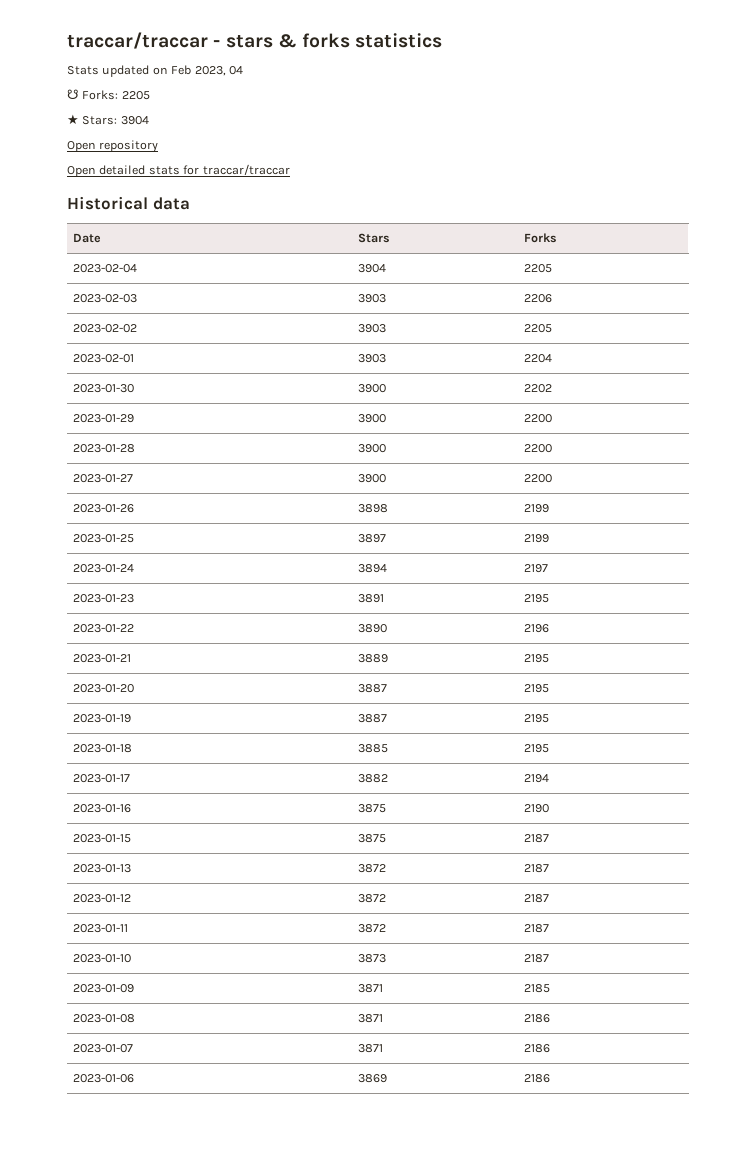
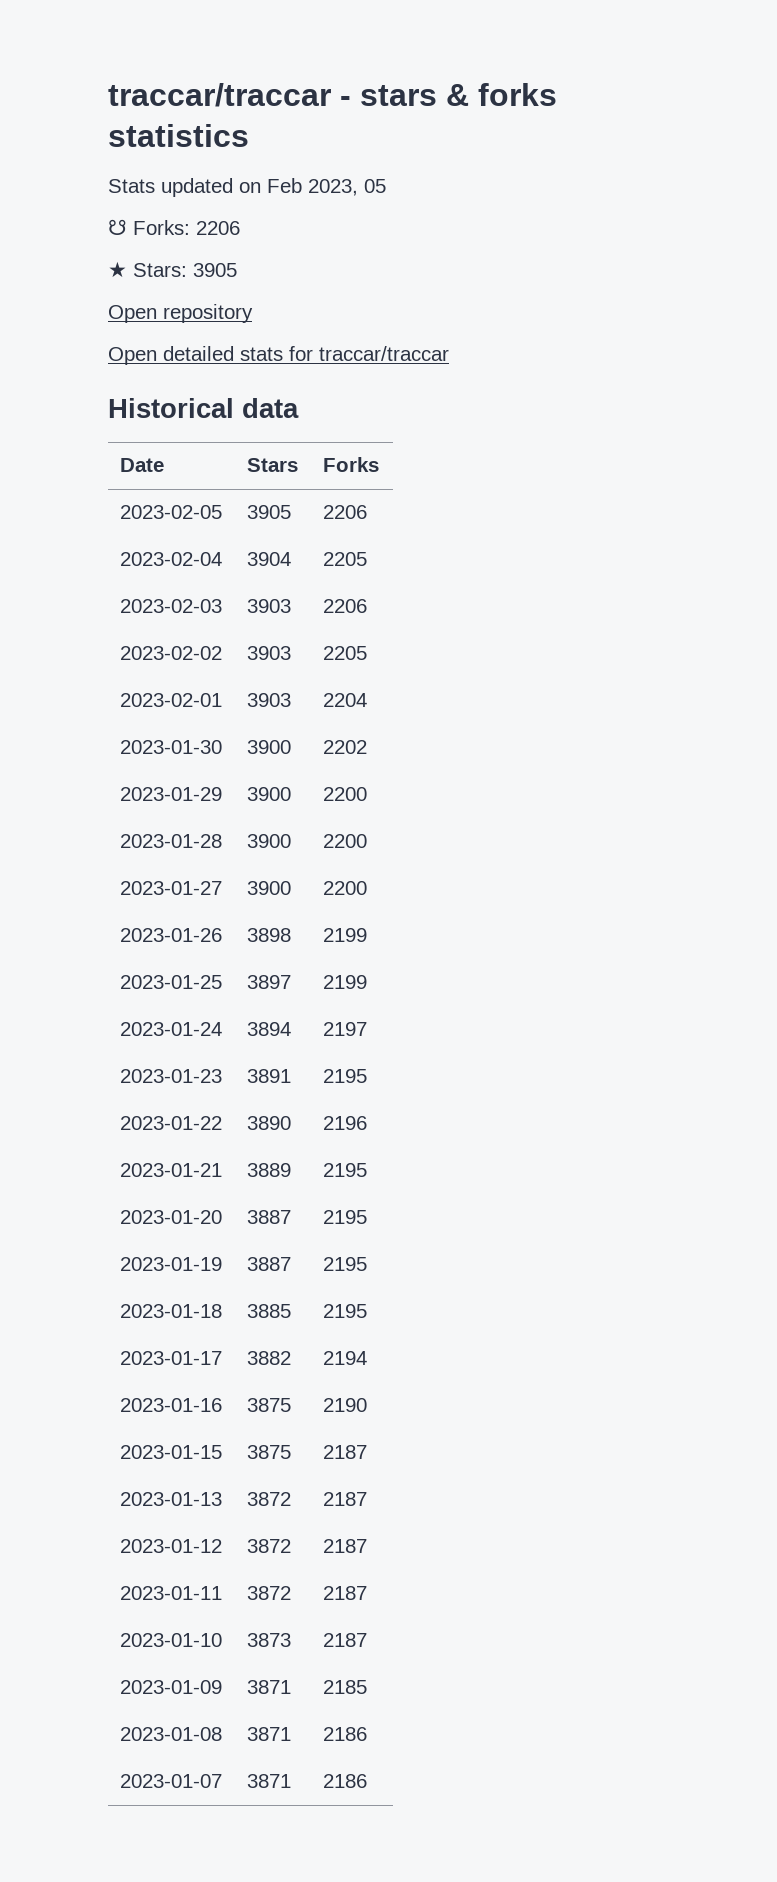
[228,66,243,75] 04 -> [364,179,386,193] 05
[121,91,150,100] 2205 -> [196,221,240,235] 2206
[120,116,149,125] 3904 -> [193,263,237,277] 3905
(557, 238) none -> [120,505,223,519] [247,505,292,519] [323,505,368,519] // 2023-02-05 | 3905 | 2206
[72,1074,134,1083] [357,1074,387,1083] [523,1074,550,1083] // 2023-01-06 | 3869 | 2186 -> (368, 1781) none

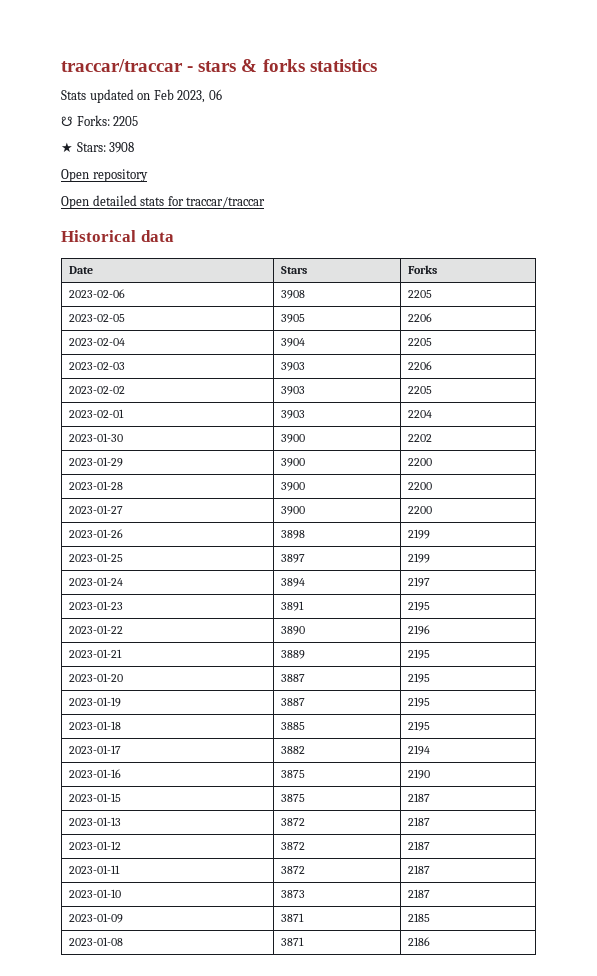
[364,179,386,193] 05 -> [208,89,222,100] 06
[196,221,240,235] 2206 -> [113,116,139,126] 2205
[193,263,237,277] 3905 -> [109,142,135,153] 3908
(380, 464) none -> [69,289,126,298] [281,290,306,299] [408,290,433,298] // 2023-02-06 | 3908 | 2205
[120,1774,223,1788] [247,1774,292,1788] [323,1774,368,1788] // 2023-01-07 | 3871 | 2186 -> (431, 941) none

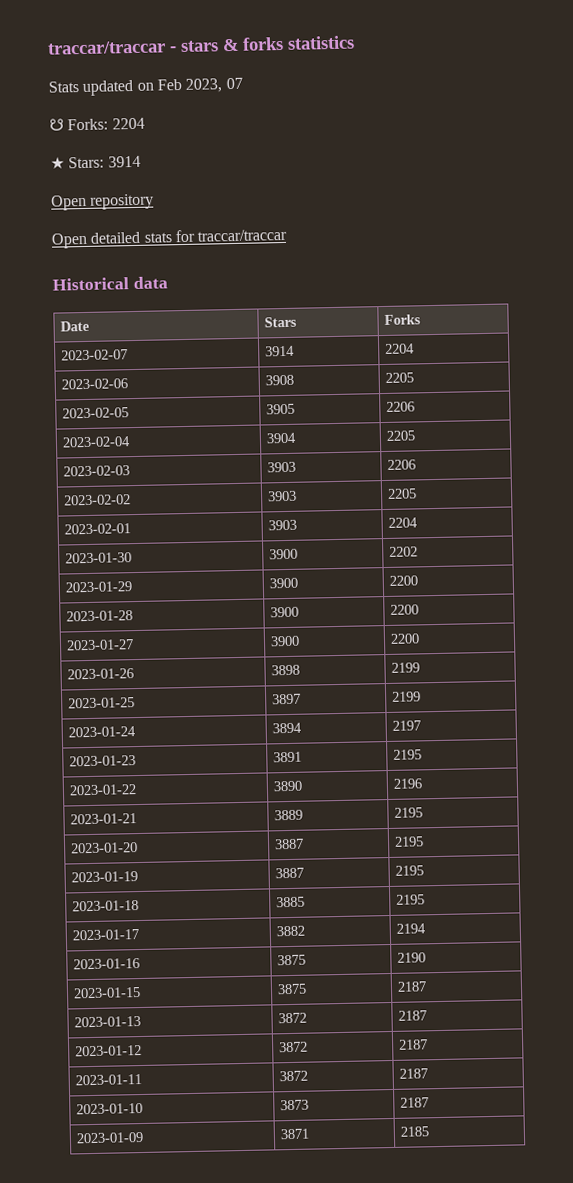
[208,89,222,100] 06 -> [225,77,243,90] 07
[113,116,139,126] 2205 -> [111,117,145,130] 2204
[109,142,135,153] 3908 -> [107,155,141,168] 3914
(438, 269) none -> [61,349,129,361] [265,345,296,357] [385,343,416,354] // 2023-02-07 | 3914 | 2204
[69,937,124,946] [281,937,305,946] [408,937,431,946] // 2023-01-08 | 3871 | 2186 -> (430, 1131) none

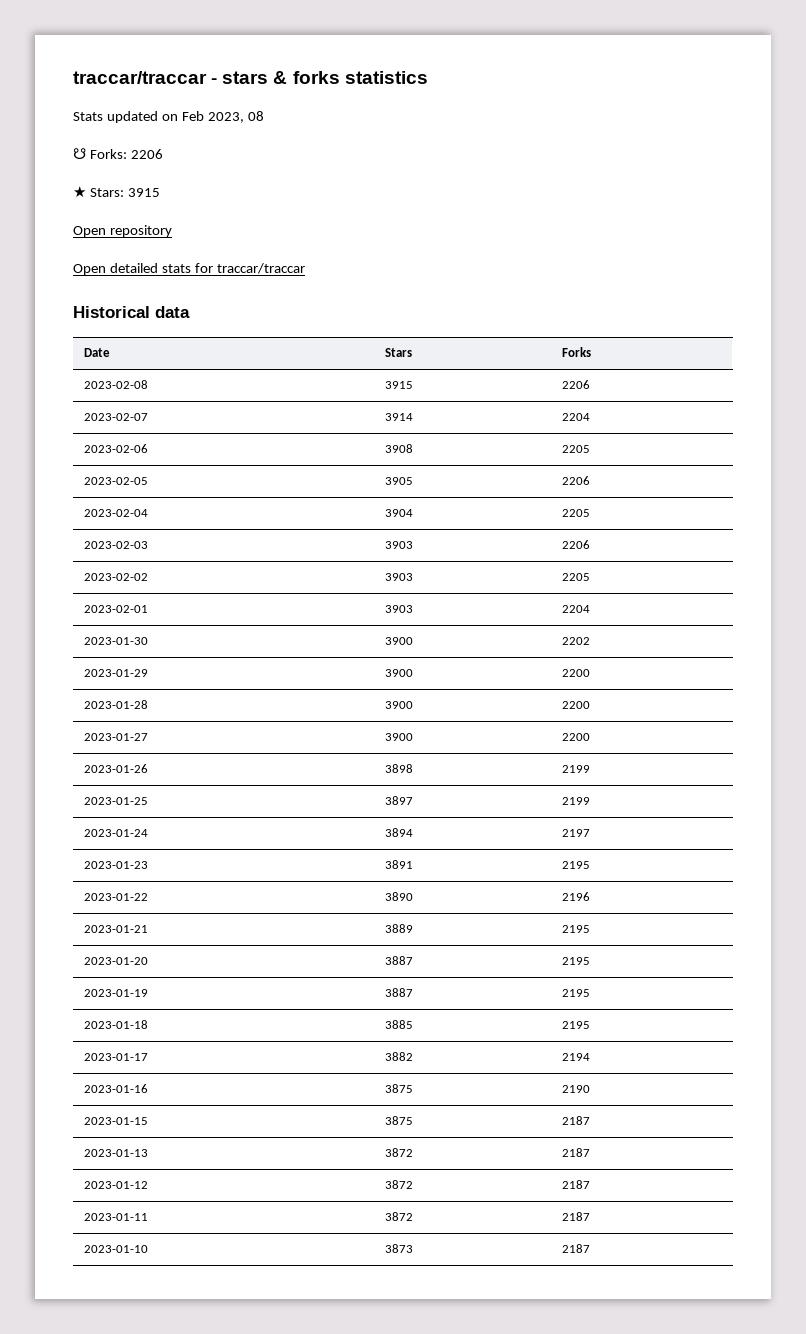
[225,77,243,90] 07 -> [247,111,264,121] 08
[111,117,145,130] 2204 -> [130,149,163,159] 2206
[107,155,141,168] 3914 -> [127,188,160,197] 3915
(422, 319) none -> [84,380,149,389] [385,381,414,389] [562,380,591,389] // 2023-02-08 | 3915 | 2206
[76,1131,145,1144] [280,1128,310,1140] [400,1126,430,1137] // 2023-01-09 | 3871 | 2185 -> (591, 1248) none

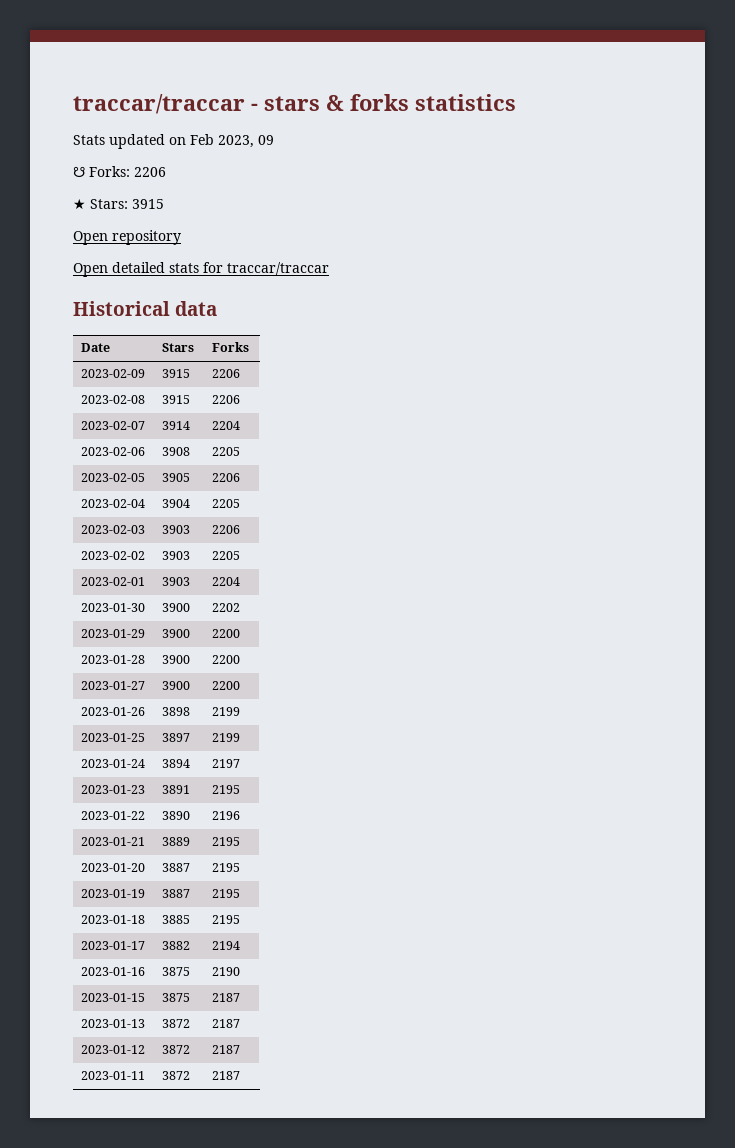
[247,111,264,121] 08 -> [258,135,274,145] 09
(592, 352) none -> [81,369,146,378] [162,369,191,378] [212,369,241,378] // 2023-02-09 | 3915 | 2206
[84,1245,149,1253] [385,1244,414,1253] [562,1244,591,1253] // 2023-01-10 | 3873 | 2187 -> (241, 1075) none

